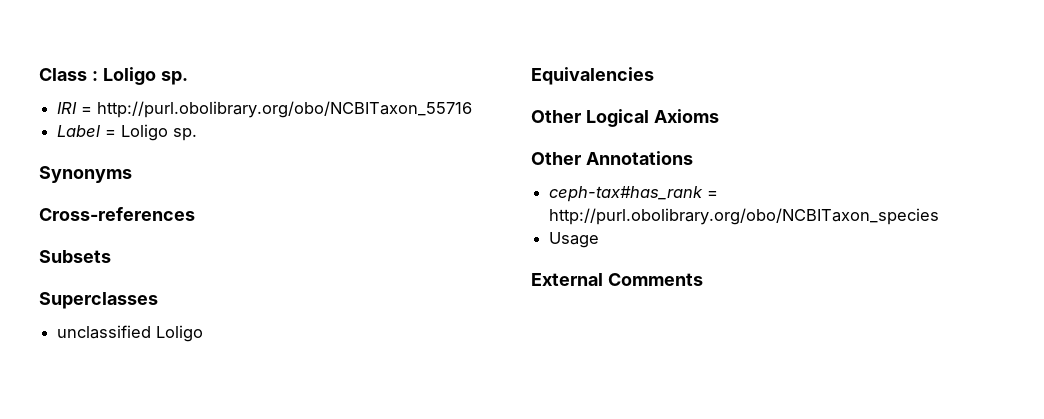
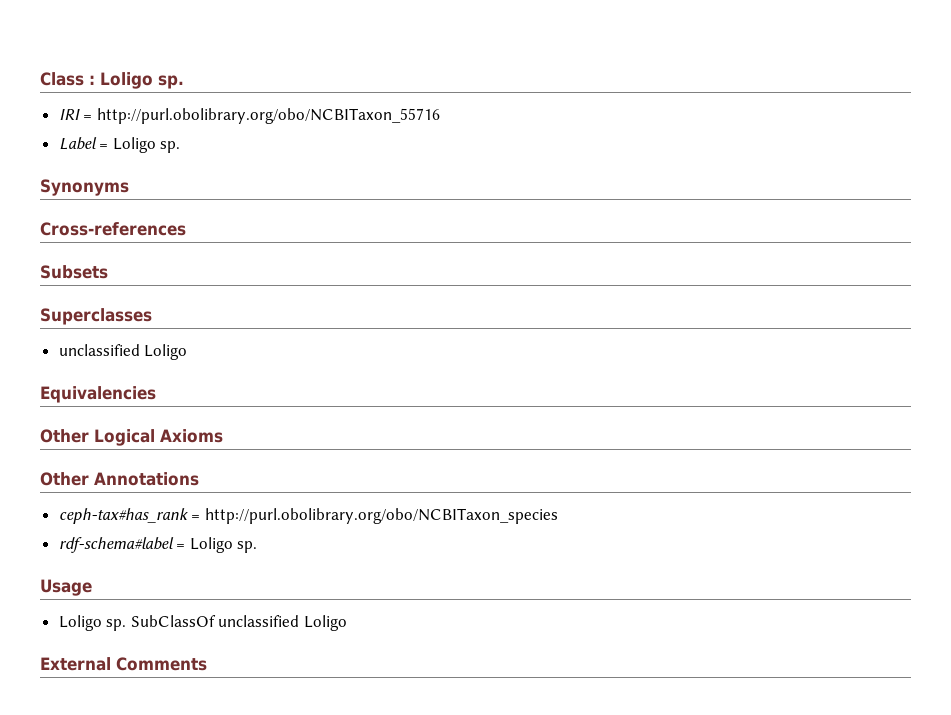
[549,232,600,248] Usage -> [58,537,258,553] [40,579,92,596] [58,615,348,631] rdf-schema#label = Loligo sp. // Usage // Loligo sp. SubClassOf unclassified Loligo

